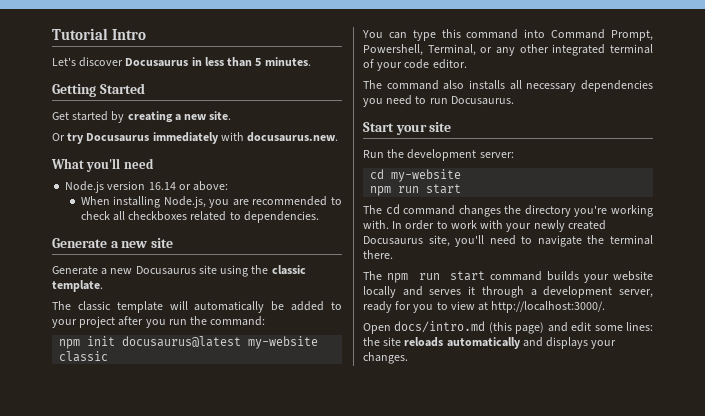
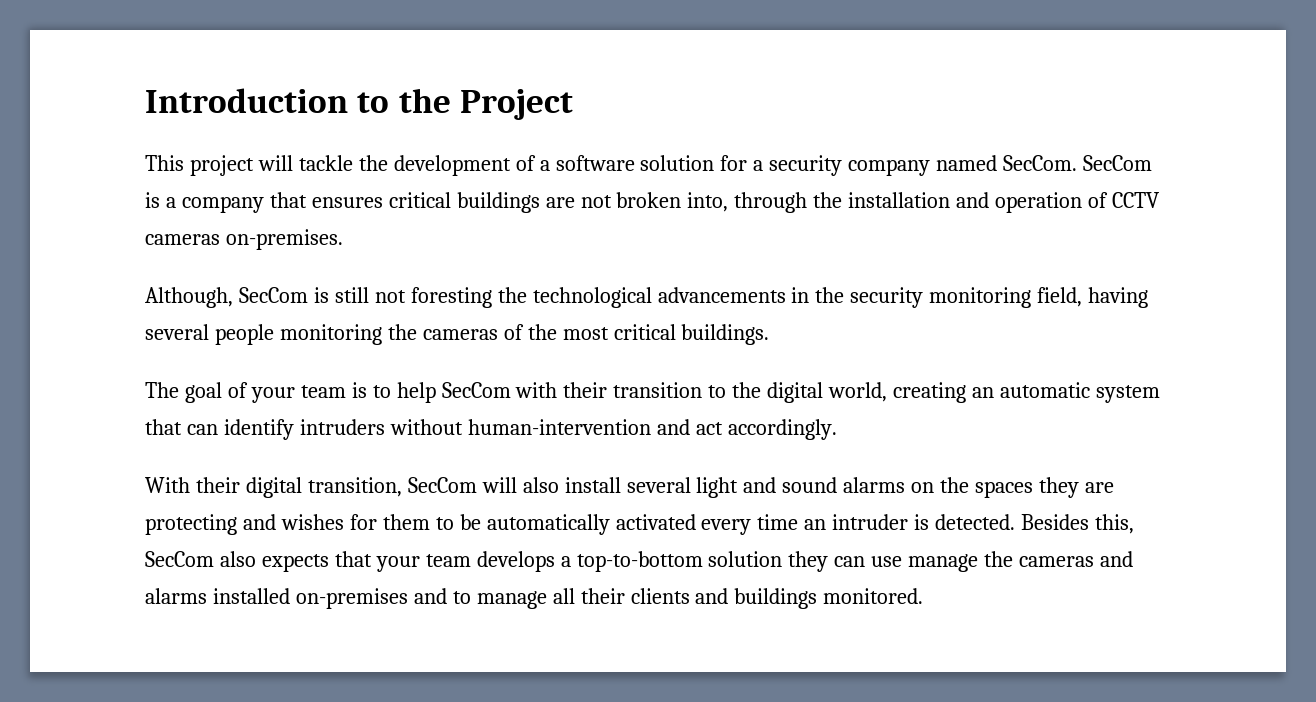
[52,28,146,40] [52,57,311,67] [52,83,145,97] [52,111,232,123] [52,132,339,144] [51,158,154,172] [65,181,229,193] [80,196,342,208] [80,211,319,223] [52,238,173,248] [52,265,306,277] [52,280,103,292] [52,301,342,313] [52,316,266,328] [59,336,319,349] [59,351,109,362] [362,29,653,41] [363,44,653,56] [363,59,467,71] [363,80,653,92] [363,95,514,107] [363,122,452,135] [363,149,514,161] [370,169,462,182] [370,184,462,196] [363,204,653,217] [363,220,606,232] [363,235,653,247] [363,250,393,259] [363,271,653,283] [363,286,653,298] [363,301,606,313] [363,321,653,334] [363,337,617,349] [363,352,408,364] Tutorial Intro // Let's discover Docusaurus in less than 5 minutes. // Getting Started // Get started by creating a new site. // Or try Docusaurus immediately with docusaurus.new. // What you'll need // Node.js version 16.14 or above: // When installing Node.js, you are recommended to check all checkboxes related to dependencies. // Generate a new site // Generate a new Docusaurus site using the classic template. // The classic template will automatically be added to your project after you run the command: // npm init docusaurus@latest my-website classic // You can type this command into Command Prompt, Powershell, Terminal, or any other integrated terminal of your code editor. // The command also installs all necessary dependencies you need to run Docusaurus. // Start your site // Run the development server: // cd my-website // npm run start // The cd command changes the directory you're working with. In order to work with your newly created Docusaurus site, you'll need to navigate the terminal there. // The npm run start command builds your website locally and serves it through a development server, ready for you to view at http://localhost:3000/. // Open docs/intro.md (this page) and edit some lines: the site reloads automatically and displays your changes. -> [145,88,573,120] [145,155,1153,176] [145,192,1160,213] [145,229,343,250] [145,287,1149,308] [145,324,770,345] [145,382,1160,403] [145,419,837,440] [145,477,1114,498] [145,514,1135,535] [145,551,1134,572] [145,588,924,609] Introduction to the Project // This project will tackle the development of a software solution for a security company named SecCom. SecCom is a company that ensures critical buildings are not broken into, through the installation and operation of CCTV cameras on-premises. // Although, SecCom is still not foresting the technological advancements in the security monitoring field, having several people monitoring the cameras of the most critical buildings. // The goal of your team is to help SecCom with their transition to the digital world, creating an automatic system that can identify intruders without human-intervention and act accordingly. // With their digital transition, SecCom will also install several light and sound alarms on the spaces they are protecting and wishes for them to be automatically activated every time an intruder is detected. Besides this, SecCom also expects that your team develops a top-to-bottom solution they can use manage the cameras and alarms installed on-premises and to manage all their clients and buildings monitored.

